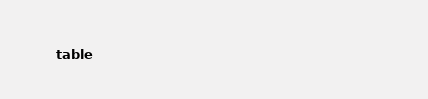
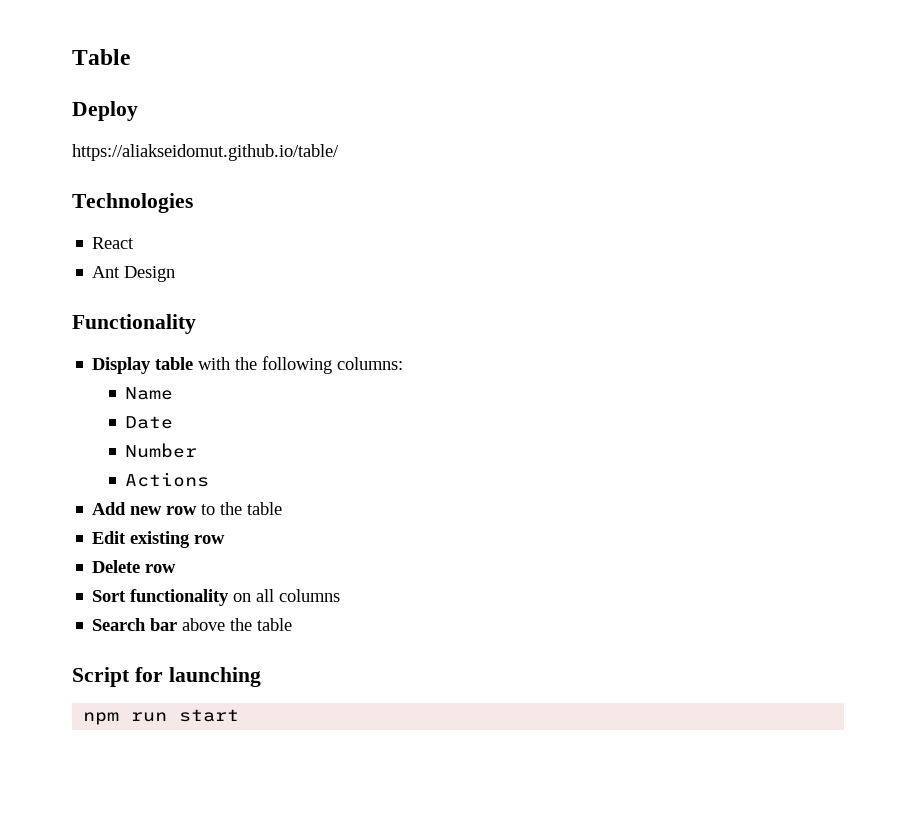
[56,49,93,59] table -> [72,49,130,65] [72,101,138,121] [72,144,339,161] [72,193,193,213] [92,237,135,249] [92,266,176,282] [72,314,196,334] [92,356,404,374] [125,387,174,400] [125,416,174,429] [125,443,198,458] [125,472,210,487] [92,502,283,515] [92,531,226,548] [92,560,177,573] [92,589,341,606] [92,618,293,631] [72,667,261,687] [83,709,240,725] Table // Deploy // https://aliakseidomut.github.io/table/ // Technologies // React // Ant Design // Functionality // Display table with the following columns: // Name // Date // Number // Actions // Add new row to the table // Edit existing row // Delete row // Sort functionality on all columns // Search bar above the table // Script for launching // npm run start

